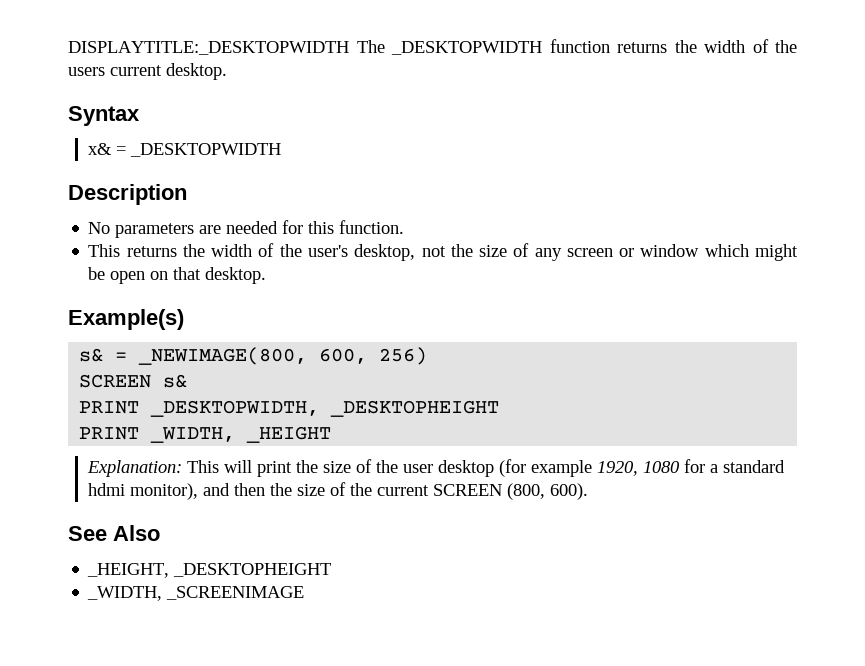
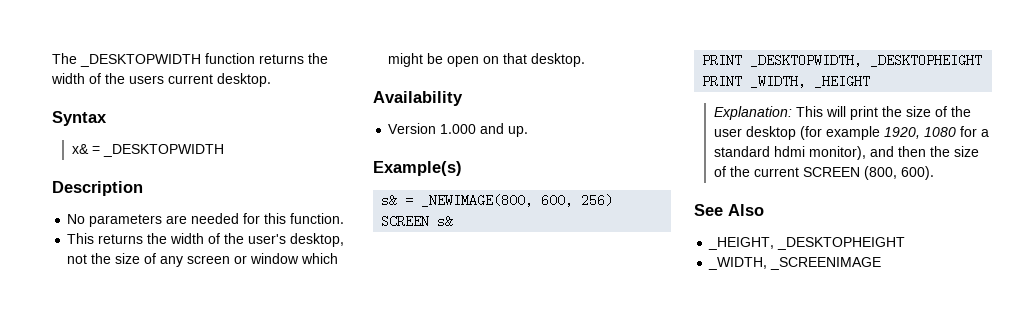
[68,41,349,55] DISPLAYTITLE:_DESKTOPWIDTH -> (52, 58) none
(267, 275) none -> [373,91,463,106] [388,123,529,137] // Availability // Version 1.000 and up.

